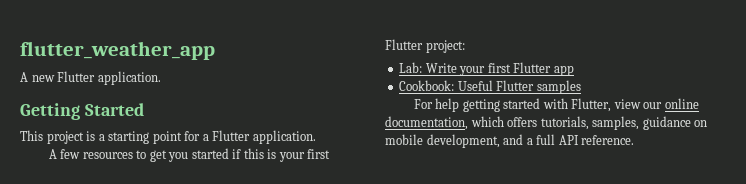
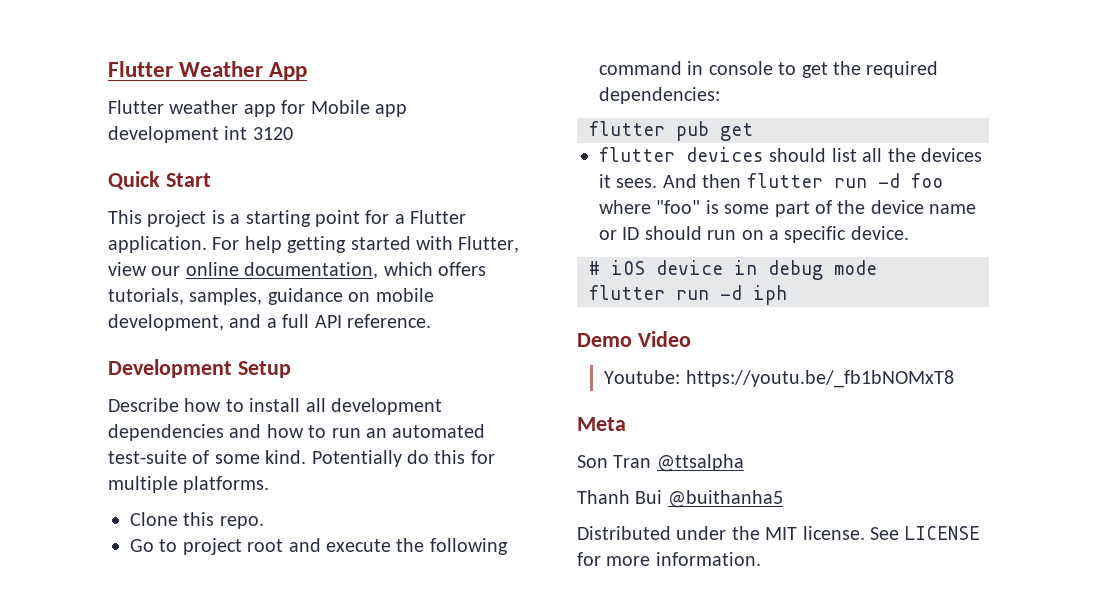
[20,41,215,60] [20,71,161,85] [20,103,144,120] flutter_weather_app // A new Flutter application. // Getting Started -> [108,61,308,81] [108,100,407,117] [108,126,293,143] [108,171,211,190] Flutter Weather App // Flutter weather app for Mobile app development int 3120 // Quick Start
[48,148,331,162] [385,39,465,53] [399,62,574,76] [399,80,581,94] // A few resources to get you started if this is your first Flutter project: // Lab: Write your first Flutter app // Cookbook: Useful Flutter samples // -> (207, 244) none
(635, 140) none -> [108,359,291,378] [108,398,442,415] [108,424,486,441] [108,450,495,467] [108,476,270,493] [130,512,264,529] [130,538,508,555] [599,61,939,78] [599,87,720,104] [589,121,753,141] [599,147,982,162] [599,173,943,188] [599,200,977,217] [599,226,909,243] [589,260,877,280] [589,285,787,305] [577,331,691,347] [604,370,954,388] [577,417,626,431] [577,454,744,472] [577,490,783,508] [577,526,981,540] [577,552,761,566] // Development Setup // Describe how to install all development dependencies and how to run an automated test-suite of some kind. Potentially do this for multiple platforms. // Clone this repo. // Go to project root and execute the following command in console to get the required dependencies: // flutter pub get // flutter devices should list all the devices it sees. And then flutter run -d foo where "foo" is some part of the device name or ID should run on a specific device. // # iOS device in debug mode // flutter run -d iph // Demo Video // Youtube: https://youtu.be/_fb1bNOMxT8 // Meta // Son Tran @ttsalpha // Thanh Bui @buithanha5 // Distributed under the MIT license. See LICENSE for more information.

